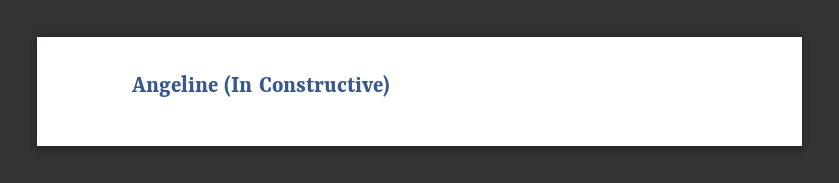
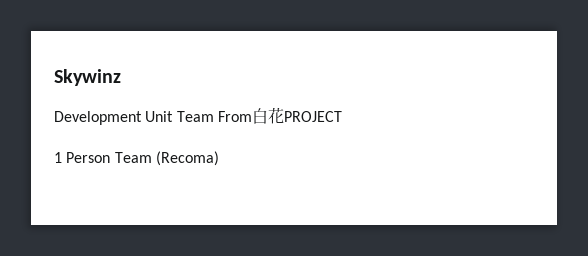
[131,75,390,97] Angeline (In Constructive) -> [54,69,121,86] [54,107,342,125] [54,151,219,166] Skywinz // Development Unit Team From白花PROJECT // 1 Person Team (Recoma)

